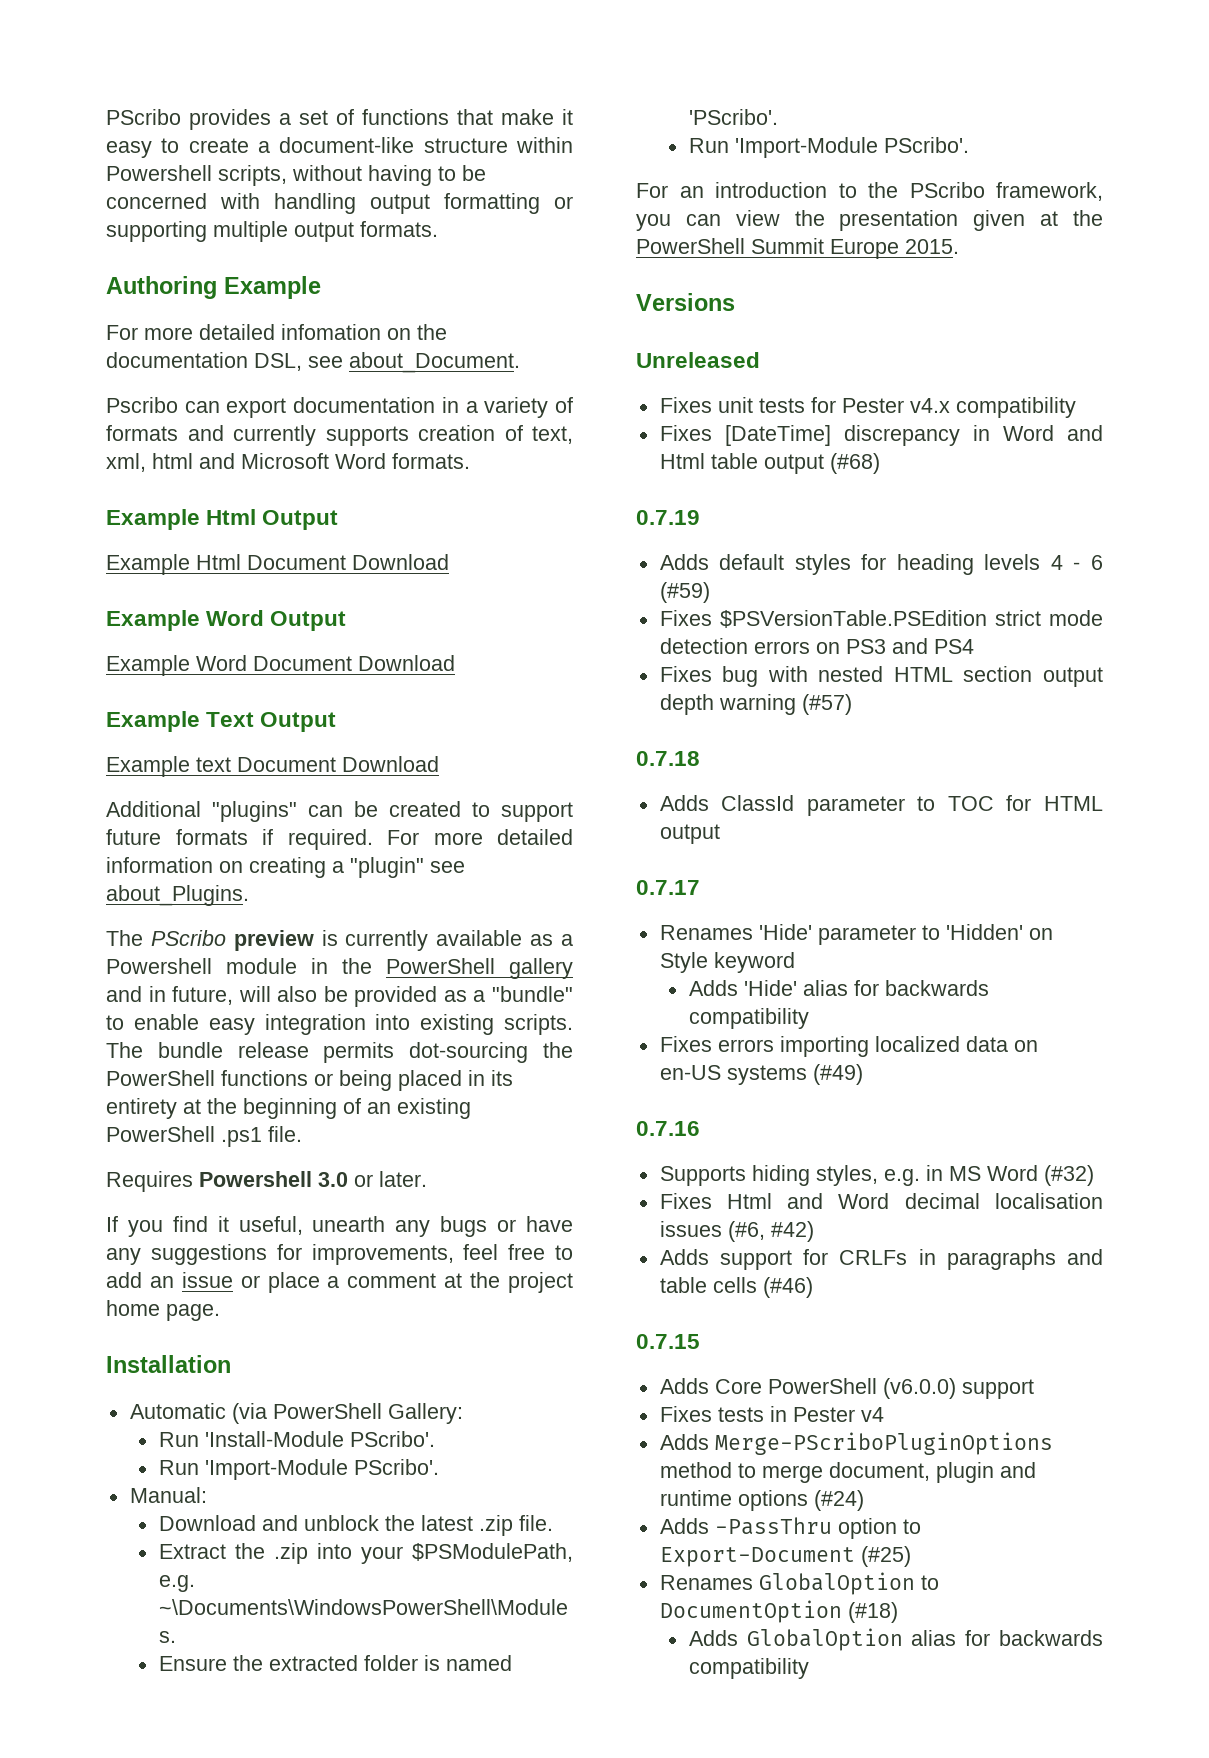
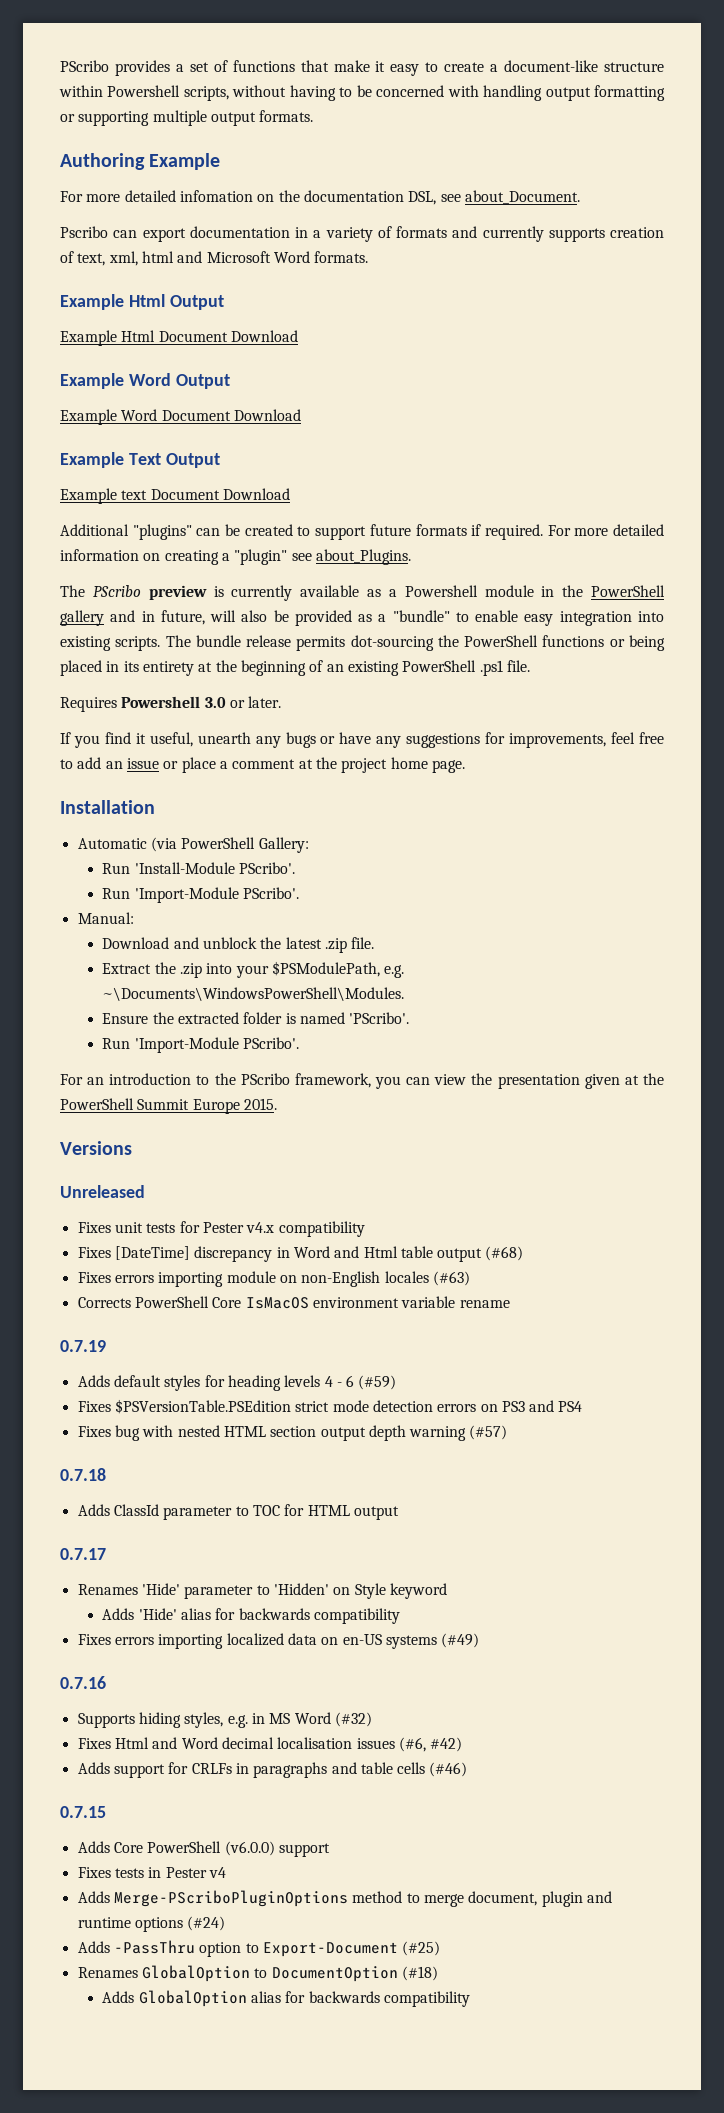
(880, 463) none -> [77,1271,470,1287] [77,1296,510,1309] // Fixes errors importing module on non-English locales (#63) // Corrects PowerShell Core IsMacOS environment variable rename

